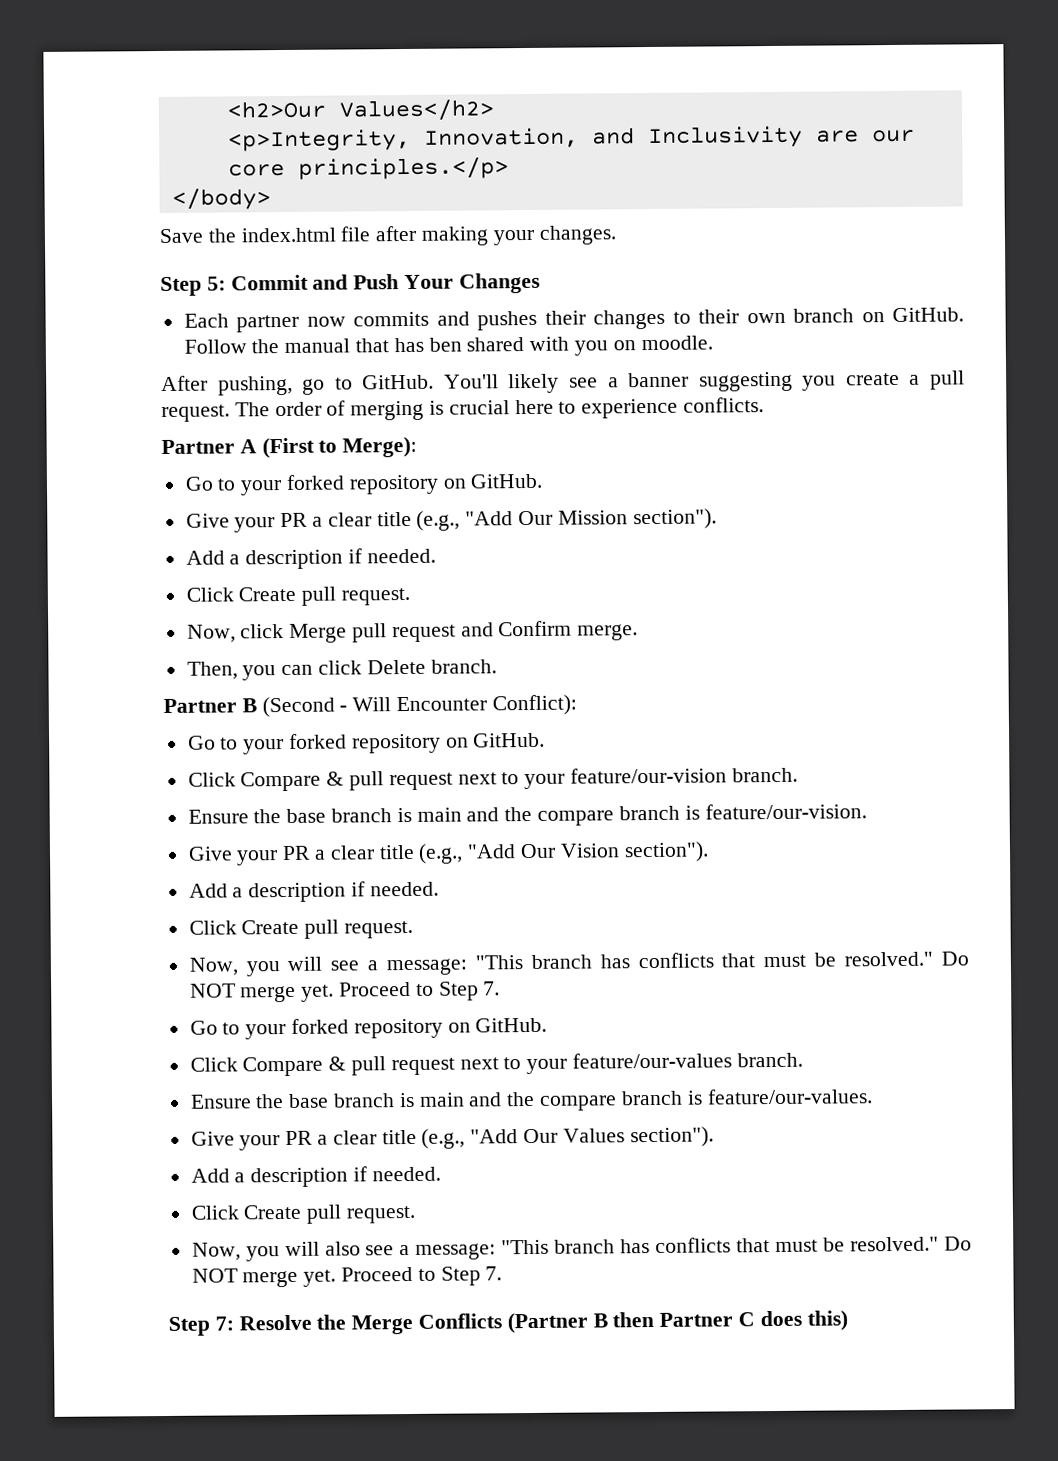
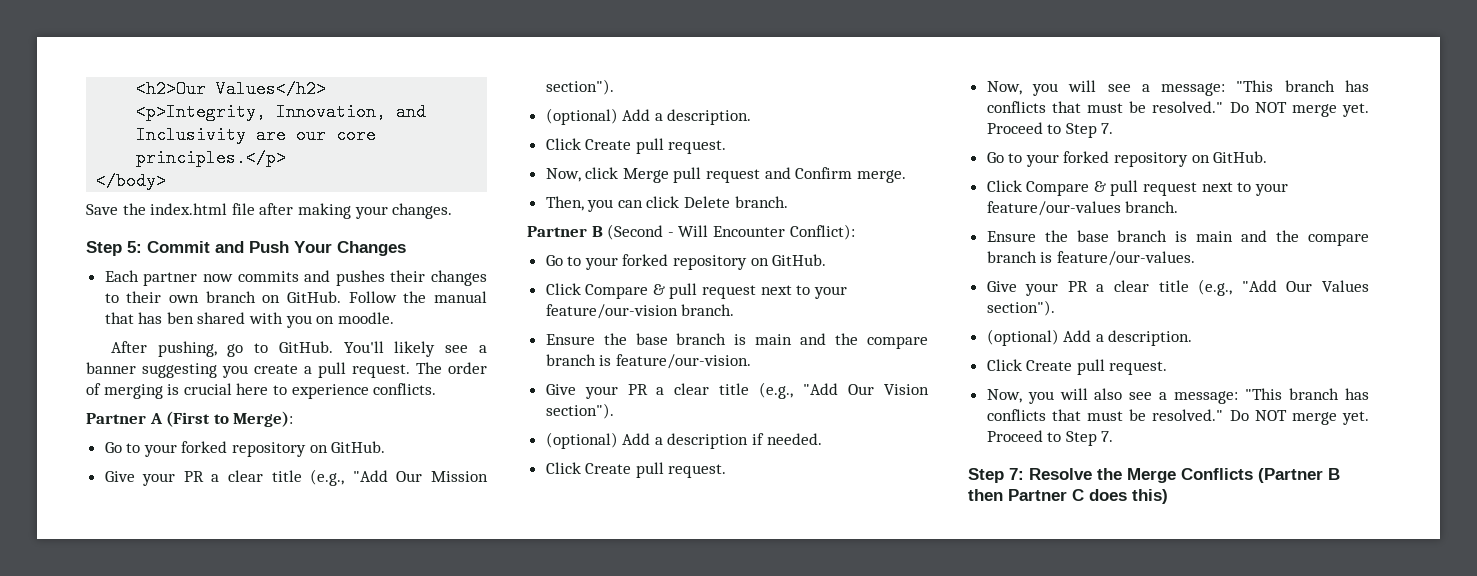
[185,548,436,570] Add a description if needed. -> [545,108,752,125] (optional) Add a description.
(709, 852) none -> [545,432,618,449] (optional)
[190,1166,441,1188] Add a description if needed. -> [986,329,1193,346] (optional) Add a description.

